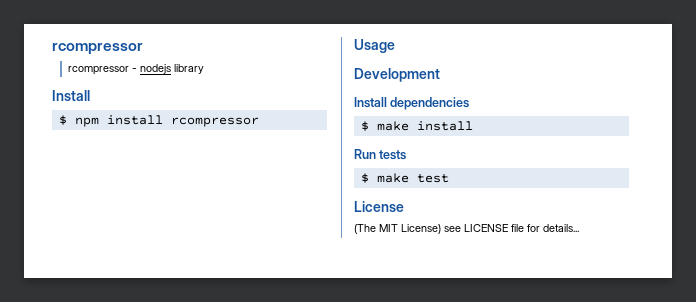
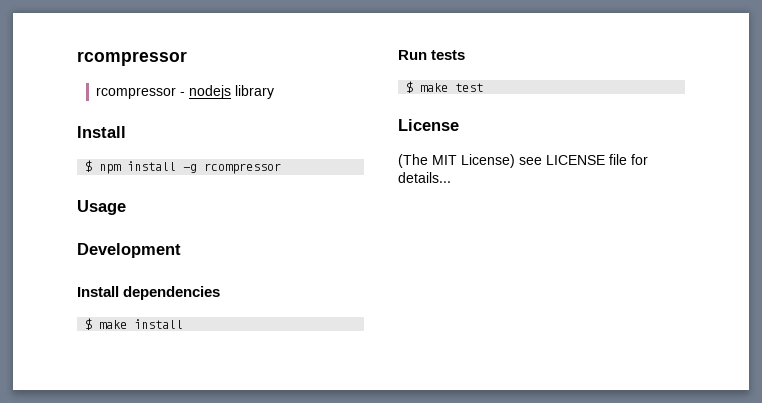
(163, 120) none -> [183,164,198,173] -g

